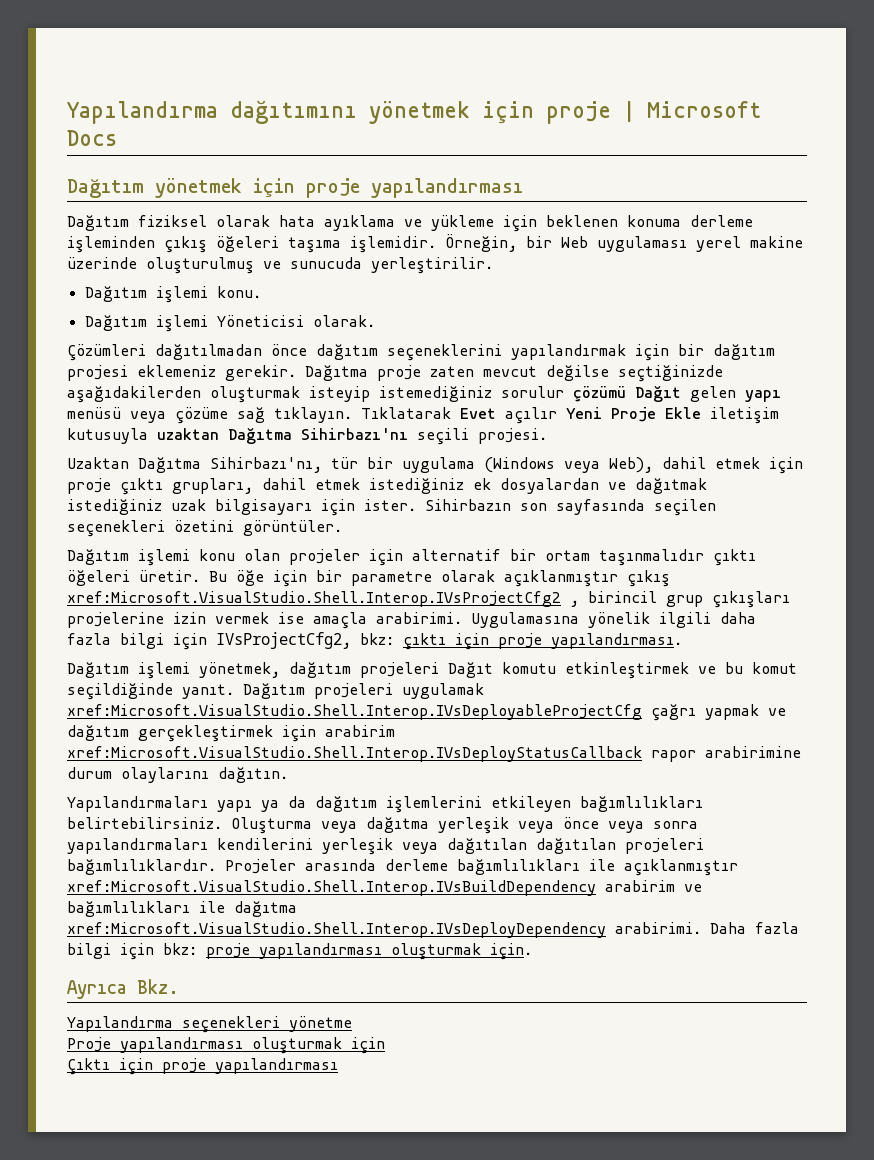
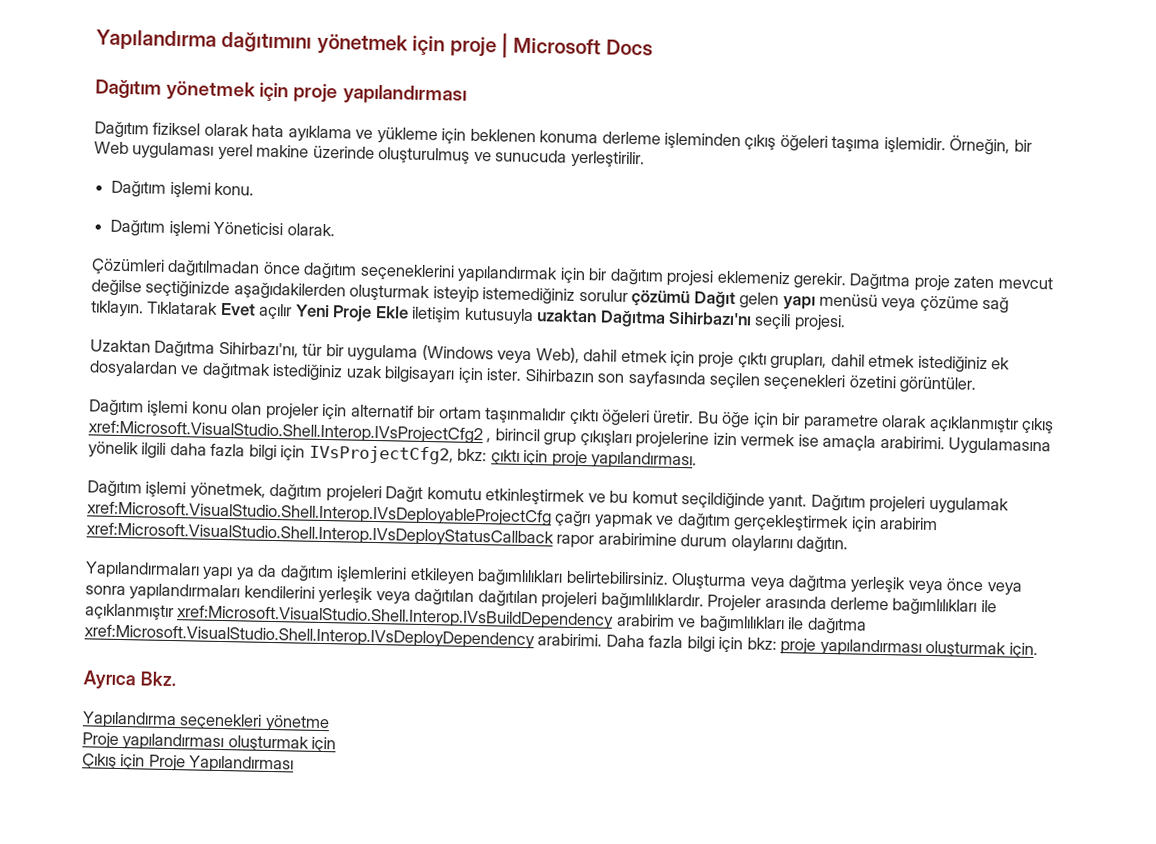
[67,1058,338,1075] Çıktı için proje yapılandırması -> [82,753,295,774] Çıkış için Proje Yapılandırması

